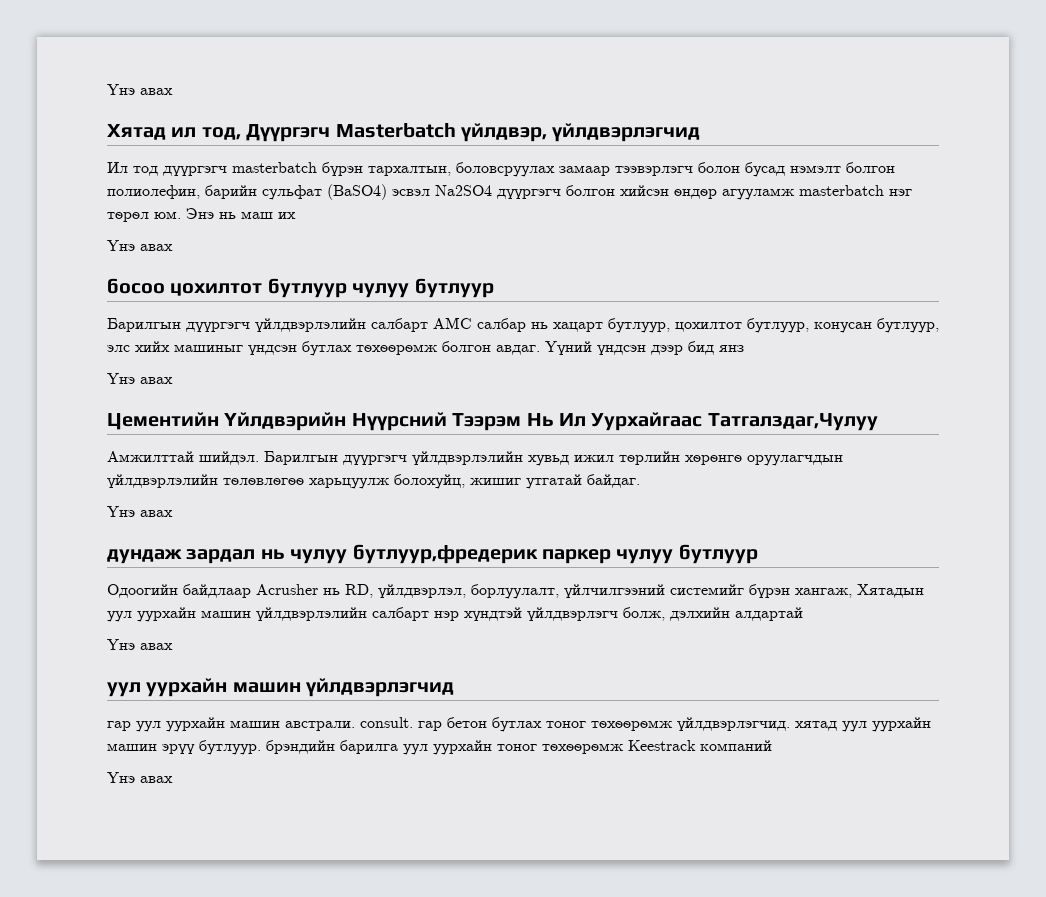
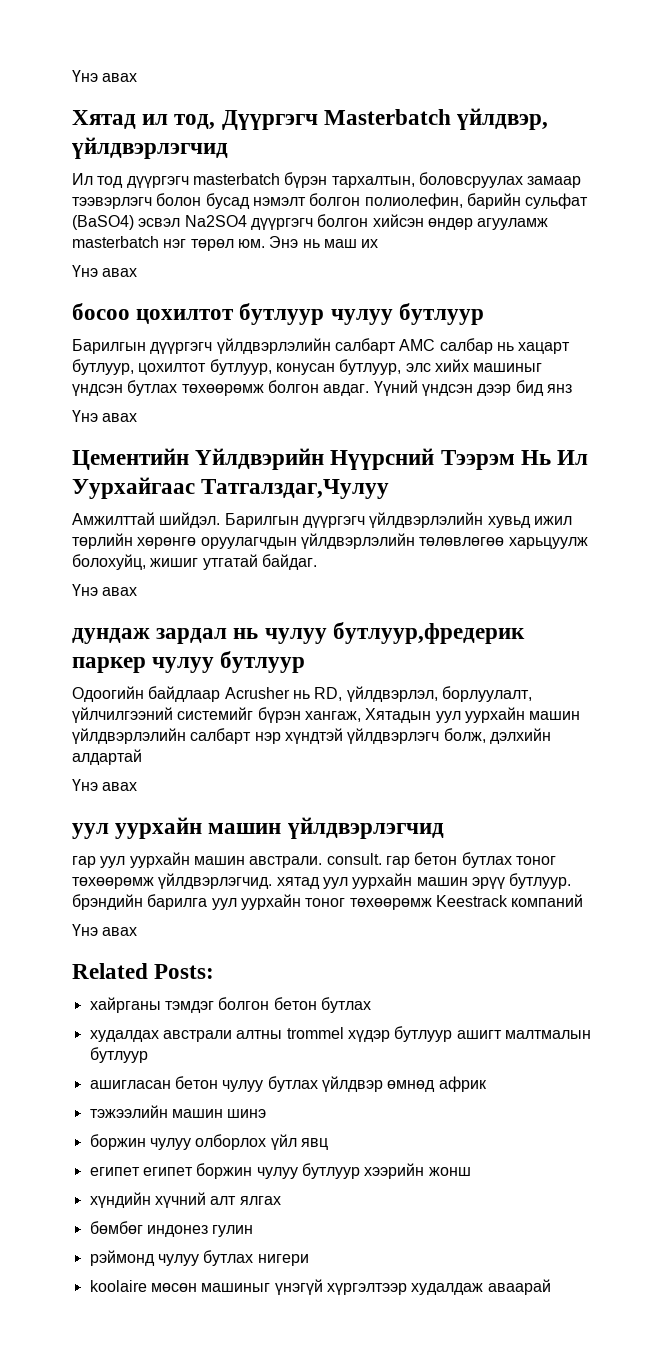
(173, 779) none -> [72,963,215,979] [89,997,371,1013] [89,1026,591,1042] [89,1047,148,1063] [89,1076,487,1092] [89,1105,267,1118] [89,1134,328,1150] [89,1163,471,1179] [89,1192,281,1208] [89,1221,254,1237] [89,1250,309,1266] [89,1279,551,1295] // Related Posts: // хайрганы тэмдэг болгон бетон бутлах // худалдах австрали алтны trommel хүдэр бутлуур ашигт малтмалын бутлуур // ашигласан бетон чулуу бутлах үйлдвэр өмнөд африк // тэжээлийн машин шинэ // боржин чулуу олборлох үйл явц // египет египет боржин чулуу бутлуур хээрийн жонш // хүндийн хүчний алт ялгах // бөмбөг индонез гулин // рэймонд чулуу бутлах нигери // koolaire мөсөн машиныг үнэгүй хүргэлтээр худалдаж аваарай

